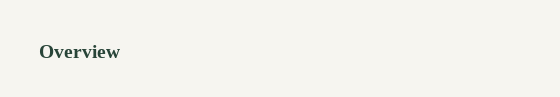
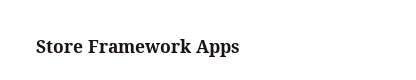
[39,45,120,58] Overview -> [36,39,240,57] Store Framework Apps

